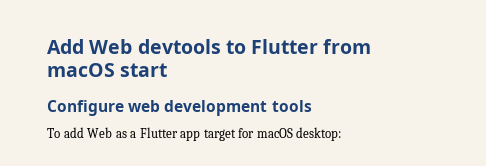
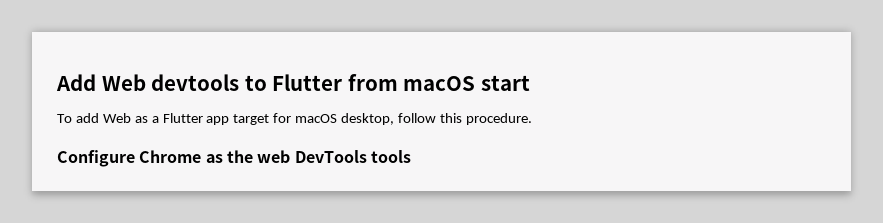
[47,100,312,116] // Configure web development tools -> (530, 83) none
[296,127,342,141] desktop: -> [341,113,532,125] [57,150,411,167] desktop, follow this procedure. // Configure Chrome as the web DevTools tools

